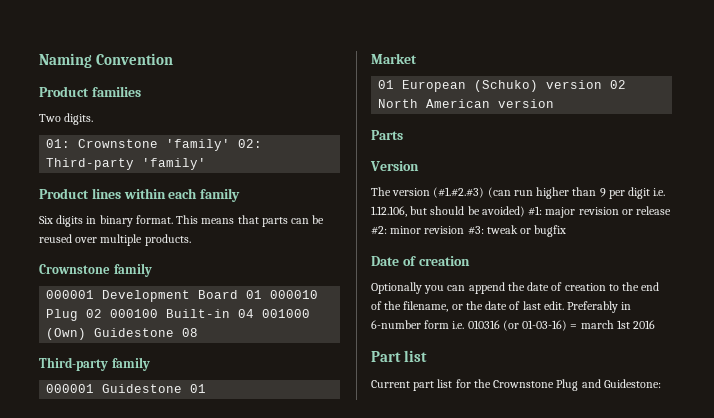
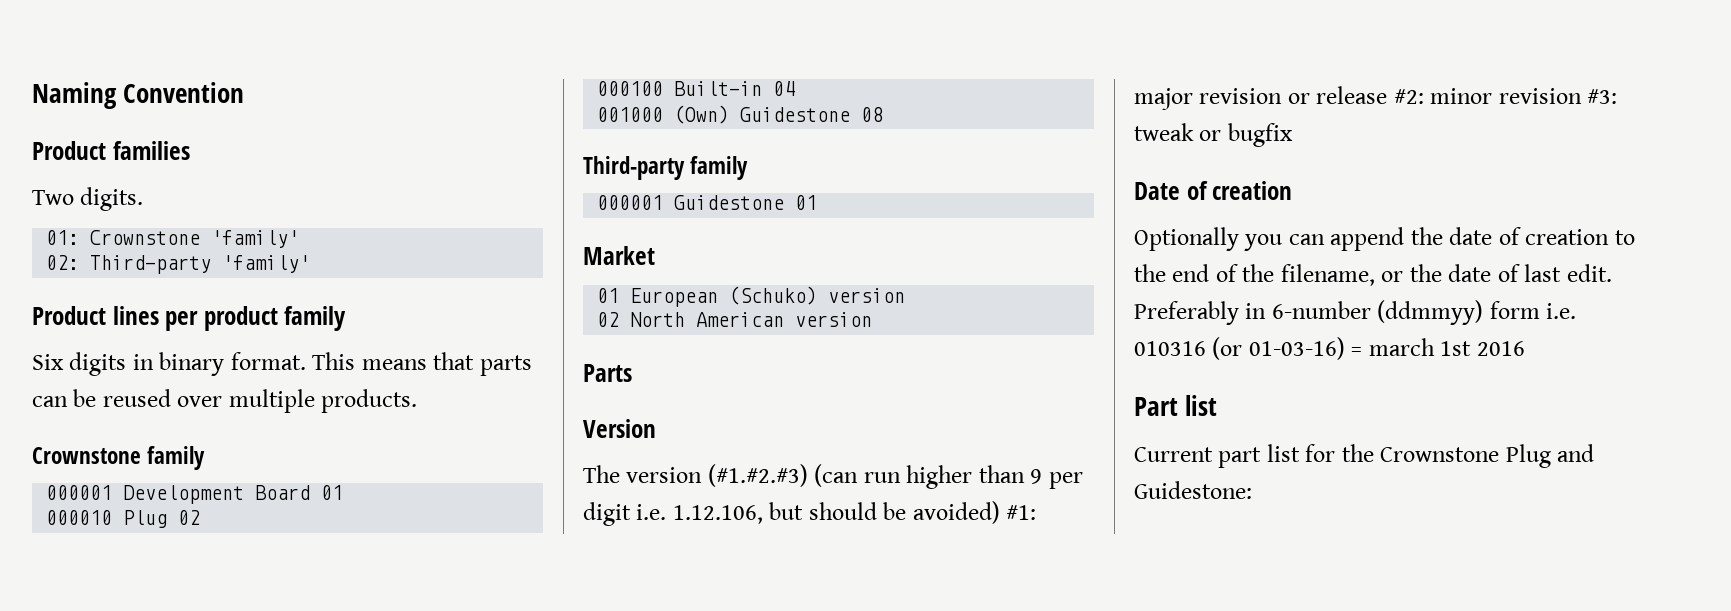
(231, 145) none -> (300, 239) //
[123,188,198,199] within each -> [165,306,278,331] per product
(263, 294) none -> (344, 492) //
(103, 313) none -> (201, 517) //
(255, 313) none -> (796, 88) //
(603, 84) none -> (906, 295) //
(421, 324) none -> [1377,300,1484,325] (ddmmyy)

